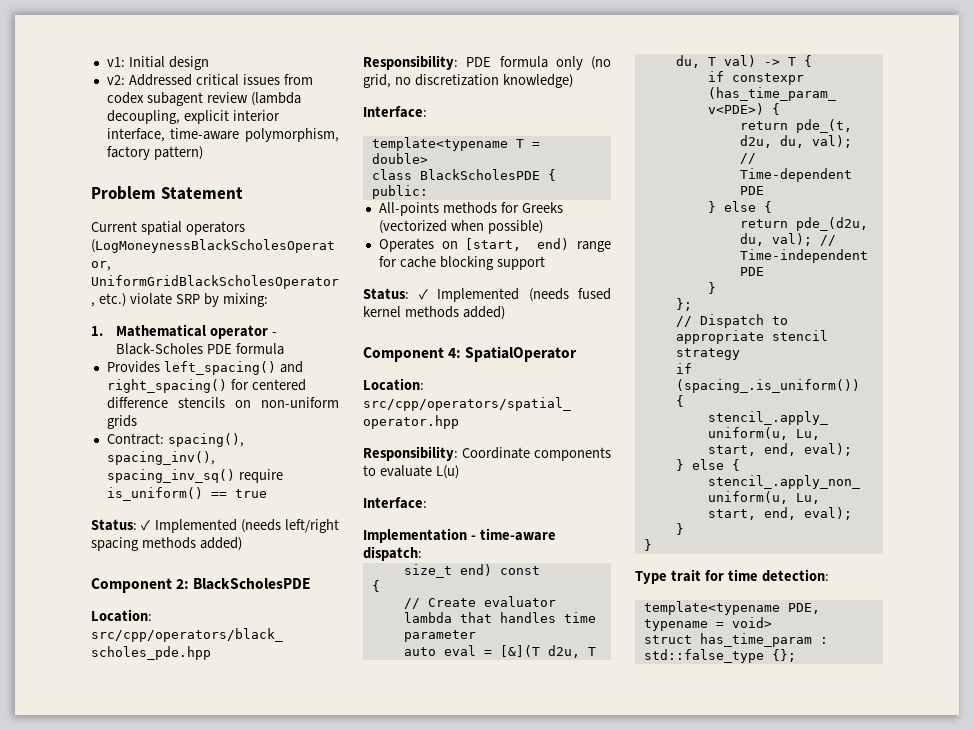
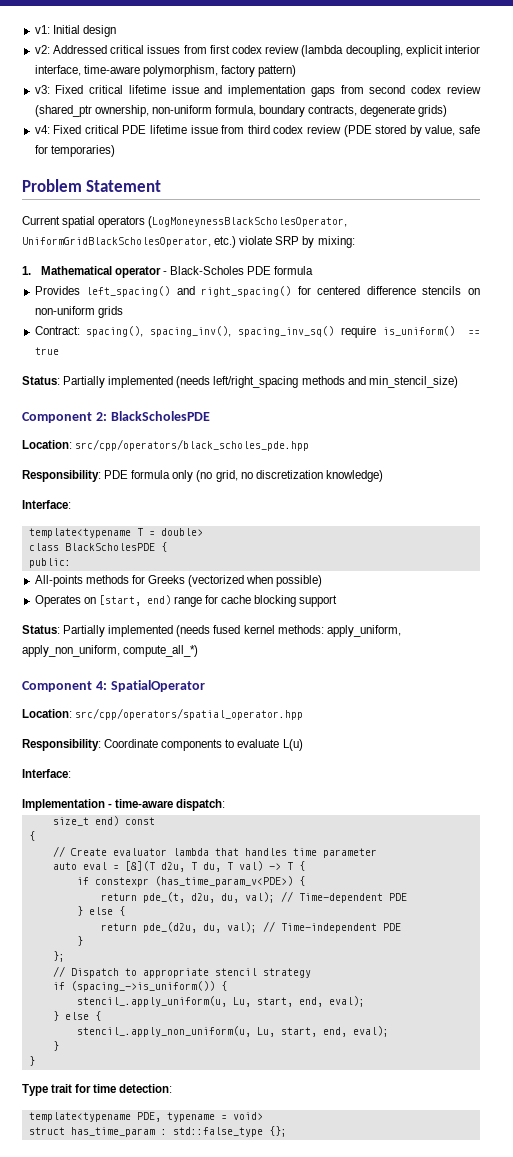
[106,92,203,106] codex subagent -> [209,45,262,54] first codex
(203, 153) none -> [34,85,481,97] [34,105,448,117] [34,125,481,137] [34,145,115,157] // v3: Fixed critical lifetime issue and implementation gaps from second codex review (shared_ptr ownership, non-uniform formula, boundary contracts, degenerate grids) // v4: Fixed critical PDE lifetime issue from third codex review (PDE stored by value, safe for temporaries)
[141,519,339,533] [91,537,242,551] ✓ Implemented (needs left/right spacing methods added) -> [63,376,458,388] Partially implemented (needs left/right_spacing methods and min_stencil_size)
[418,288,519,302] ✓ Implemented -> [63,625,174,637] Partially implemented
[404,306,505,320] methods added) -> [277,625,401,637] [22,645,199,657] methods: apply_uniform, apply_non_uniform, compute_all_*)
[675,379,860,393] (spacing_.is_uniform()) -> [70,981,215,992] (spacing_->is_uniform())

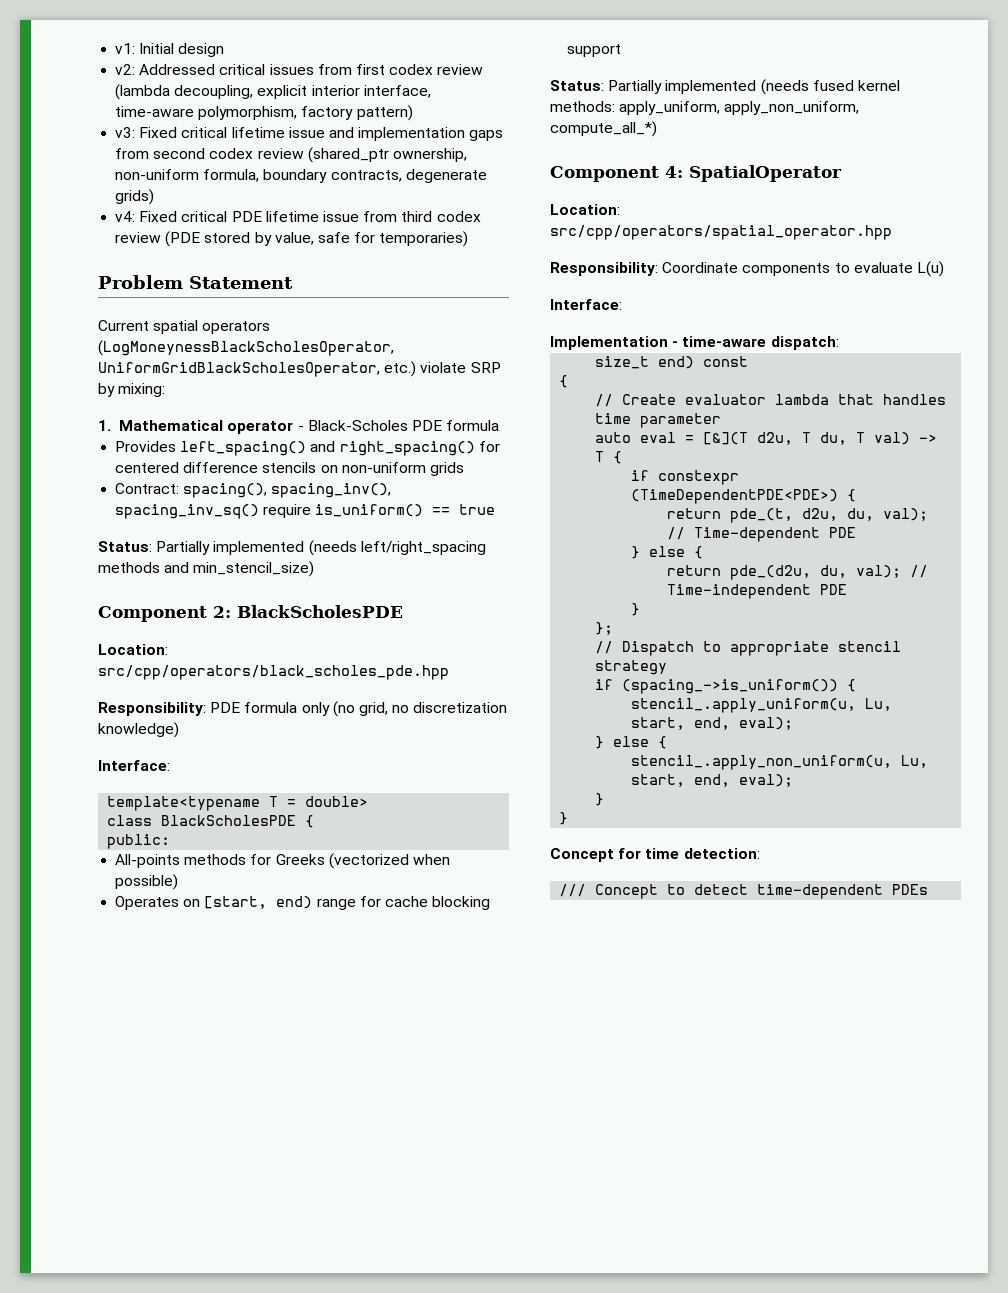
[154,876,293,887] (has_time_param_v<PDE>) -> [631,489,839,504] (TimeDependentPDE<PDE>)
[22,1084,73,1096] Type trait -> [550,848,614,862] Concept
[28,1112,263,1122] [28,1126,287,1137] template<typename PDE, typename = void> // struct has_time_param : std::false_type {}; -> [559,884,929,899] /// Concept to detect time-dependent PDEs

